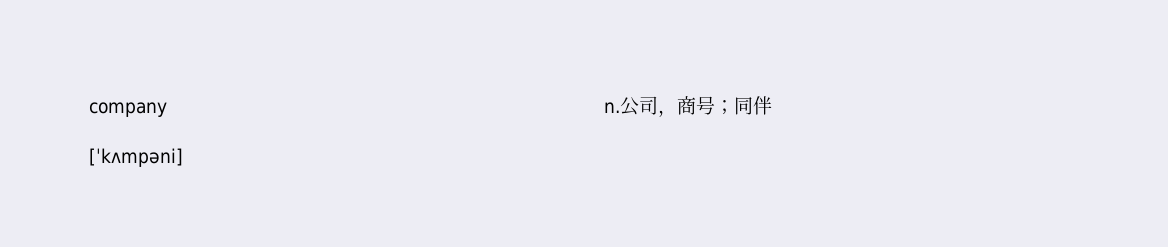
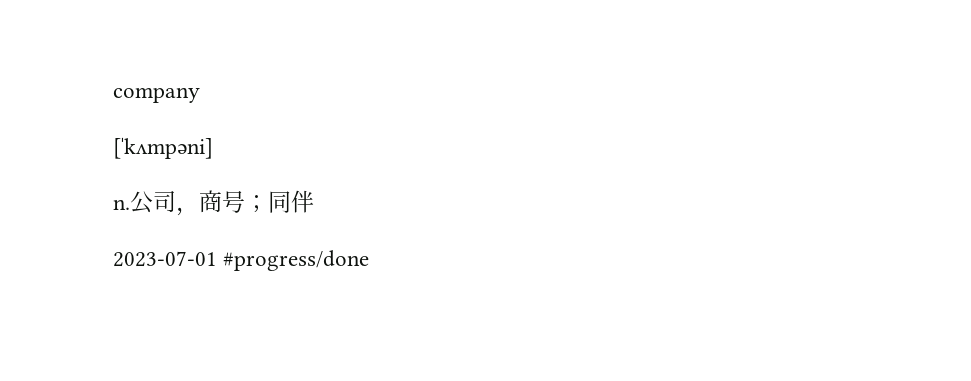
(772, 105) none -> [113,250,370,271] // 2023-07-01 #progress/done

